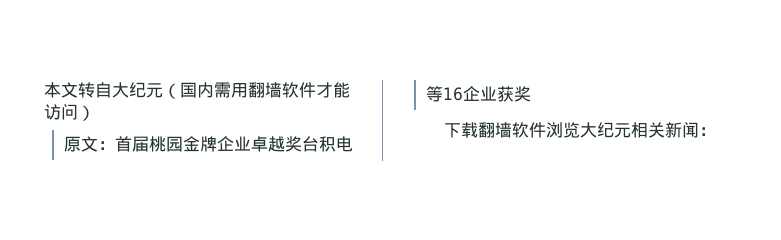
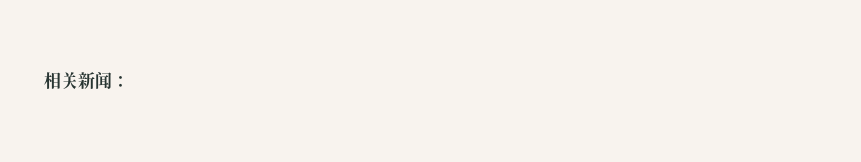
[44,82,350,99] [44,104,95,121] [63,136,353,152] [425,86,531,102] [443,122,631,138] 本文转自大纪元（国内需用翻墙软件才能访问） // 原文：首届桃园金牌企业卓越奖台积电等16企业获奖 // 下载翻墙软件浏览大纪元 -> (44, 80) none

